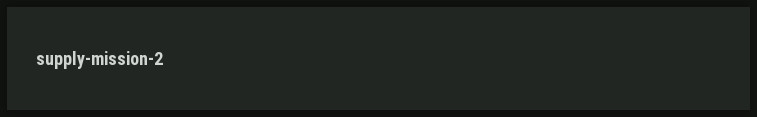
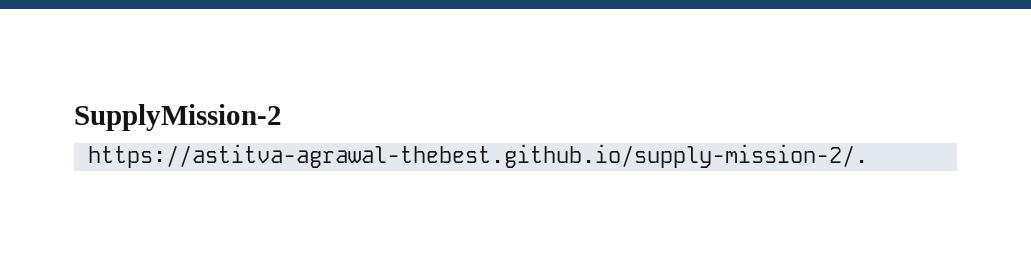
[36,51,163,69] supply-mission-2 -> [74,104,282,131] [87,144,868,168] SupplyMission-2 // https://astitva-agrawal-thebest.github.io/supply-mission-2/.

